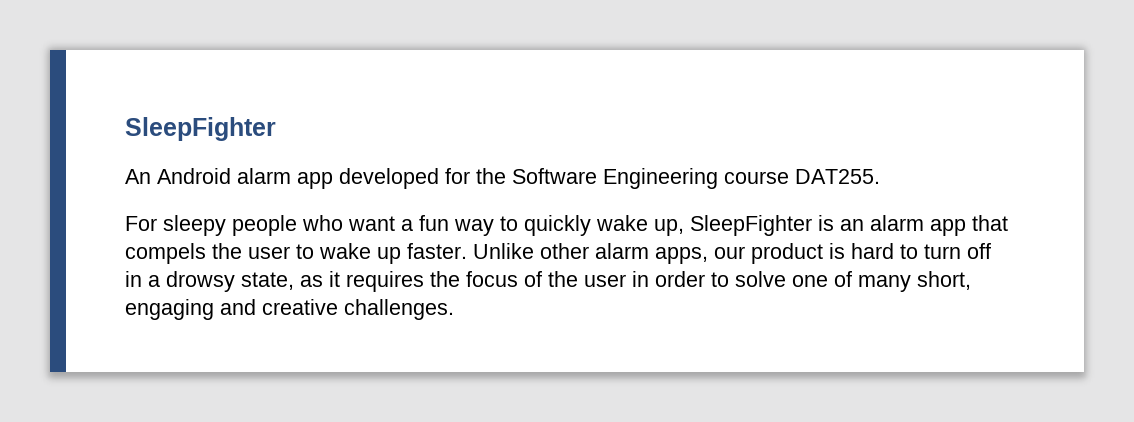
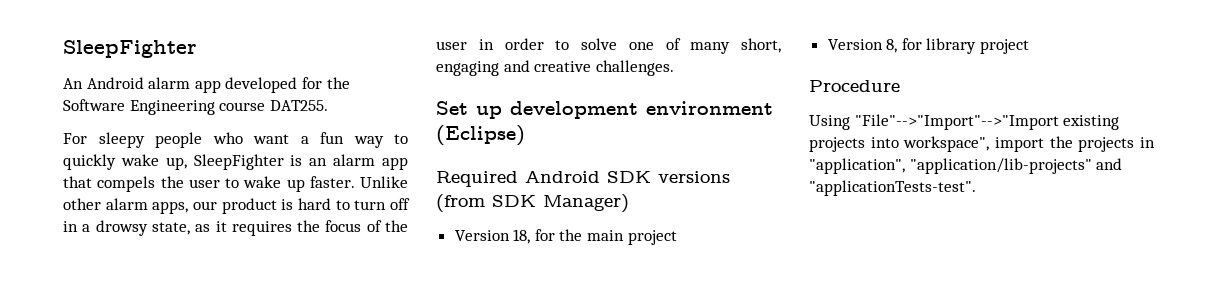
(454, 309) none -> [436,101,773,119] [436,125,525,146] [436,171,730,187] [436,194,629,213] [454,229,677,245] [827,38,1030,54] [809,80,900,92] [809,114,1120,130] [809,136,1155,152] [809,158,1123,174] [809,180,976,196] // Set up development environment (Eclipse) // Required Android SDK versions (from SDK Manager) // Version 18, for the main project // Version 8, for library project // Procedure // Using "File"-->"Import"-->"Import existing projects into workspace", import the projects in "application", "application/lib-projects" and "applicationTests-test".

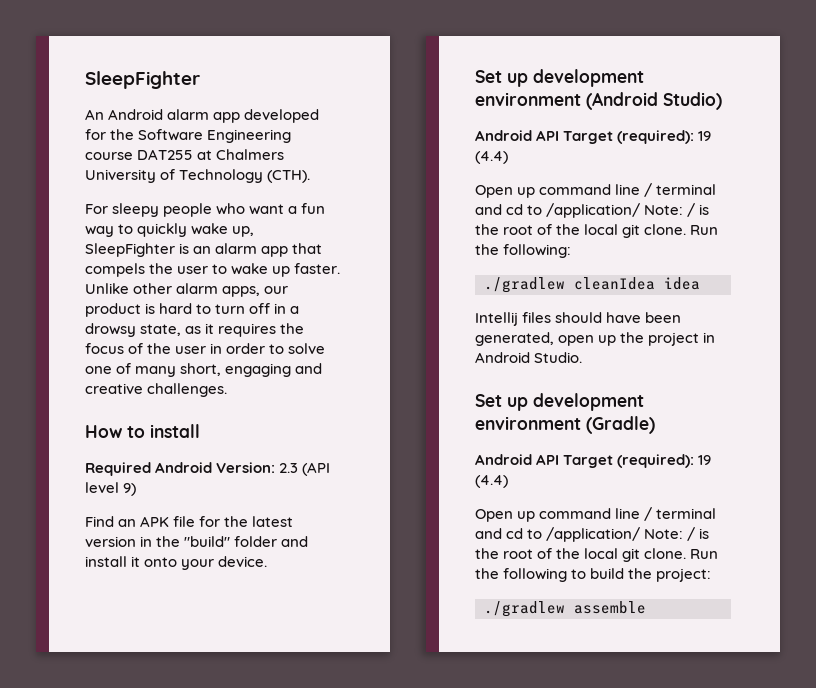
[269,100,328,111] DAT255. -> [137,149,285,160] [85,169,311,183] DAT255 at Chalmers University of Technology (CTH).
[436,101,773,119] [436,125,525,146] [436,171,730,187] [436,194,629,213] [454,229,677,245] [827,38,1030,54] [809,80,900,92] [809,114,1120,130] [809,136,1155,152] [809,158,1123,174] [809,180,976,196] Set up development environment (Eclipse) // Required Android SDK versions (from SDK Manager) // Version 18, for the main project // Version 8, for library project // Procedure // Using "File"-->"Import"-->"Import existing projects into workspace", import the projects in "application", "application/lib-projects" and "applicationTests-test". -> [85,424,200,438] [85,462,331,476] [85,482,137,496] [85,516,294,527] [85,536,309,547] [85,556,268,570] [475,69,644,87] [475,92,722,110] [475,130,712,144] [475,151,508,164] [475,183,717,198] [475,203,710,218] [475,224,719,238] [475,244,572,258] [484,277,700,293] [475,312,682,326] [475,332,716,346] [475,352,583,363] [475,393,644,411] [475,416,655,434] [475,454,712,468] [475,475,508,488] [475,507,717,522] [475,527,710,542] [475,548,719,562] [475,568,712,582] [484,601,646,617] How to install // Required Android Version: 2.3 (API level 9) // Find an APK file for the latest version in the "build" folder and install it onto your device. // Set up development environment (Android Studio) // Android API Target (required): 19 (4.4) // Open up command line / terminal and cd to /application/ Note: / is the root of the local git clone. Run the following: // ./gradlew cleanIdea idea // Intellij files should have been generated, open up the project in Android Studio. // Set up development environment (Gradle) // Android API Target (required): 19 (4.4) // Open up command line / terminal and cd to /application/ Note: / is the root of the local git clone. Run the following to build the project: // ./gradlew assemble

